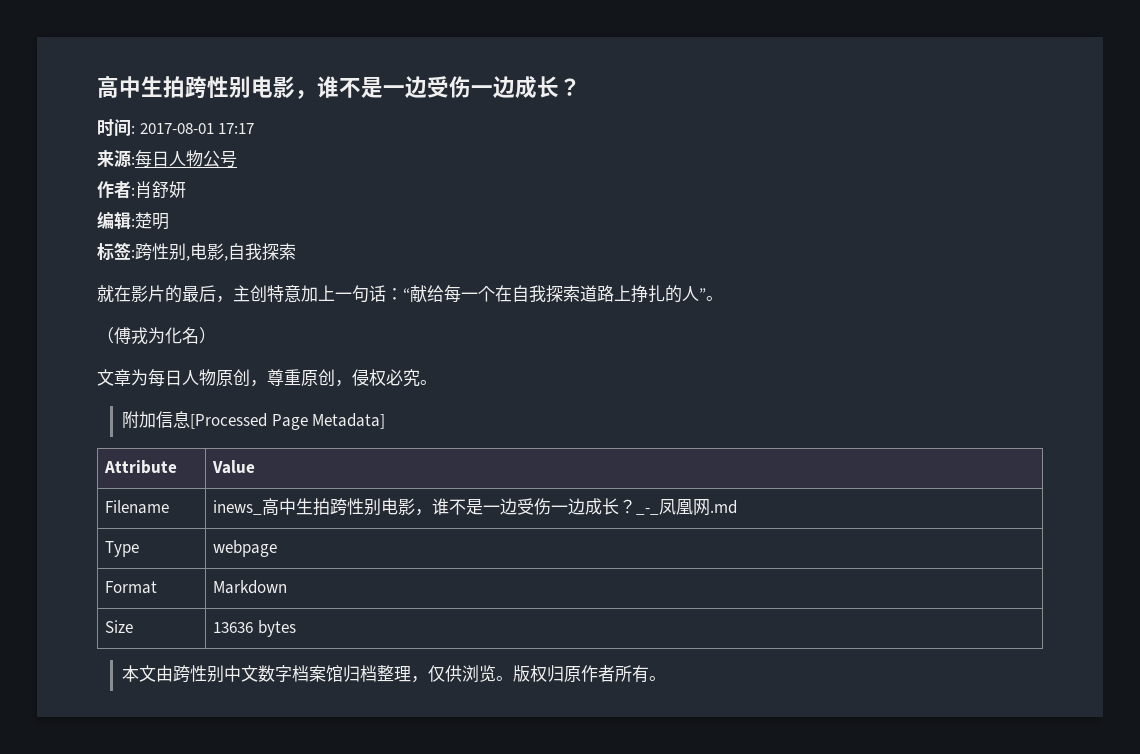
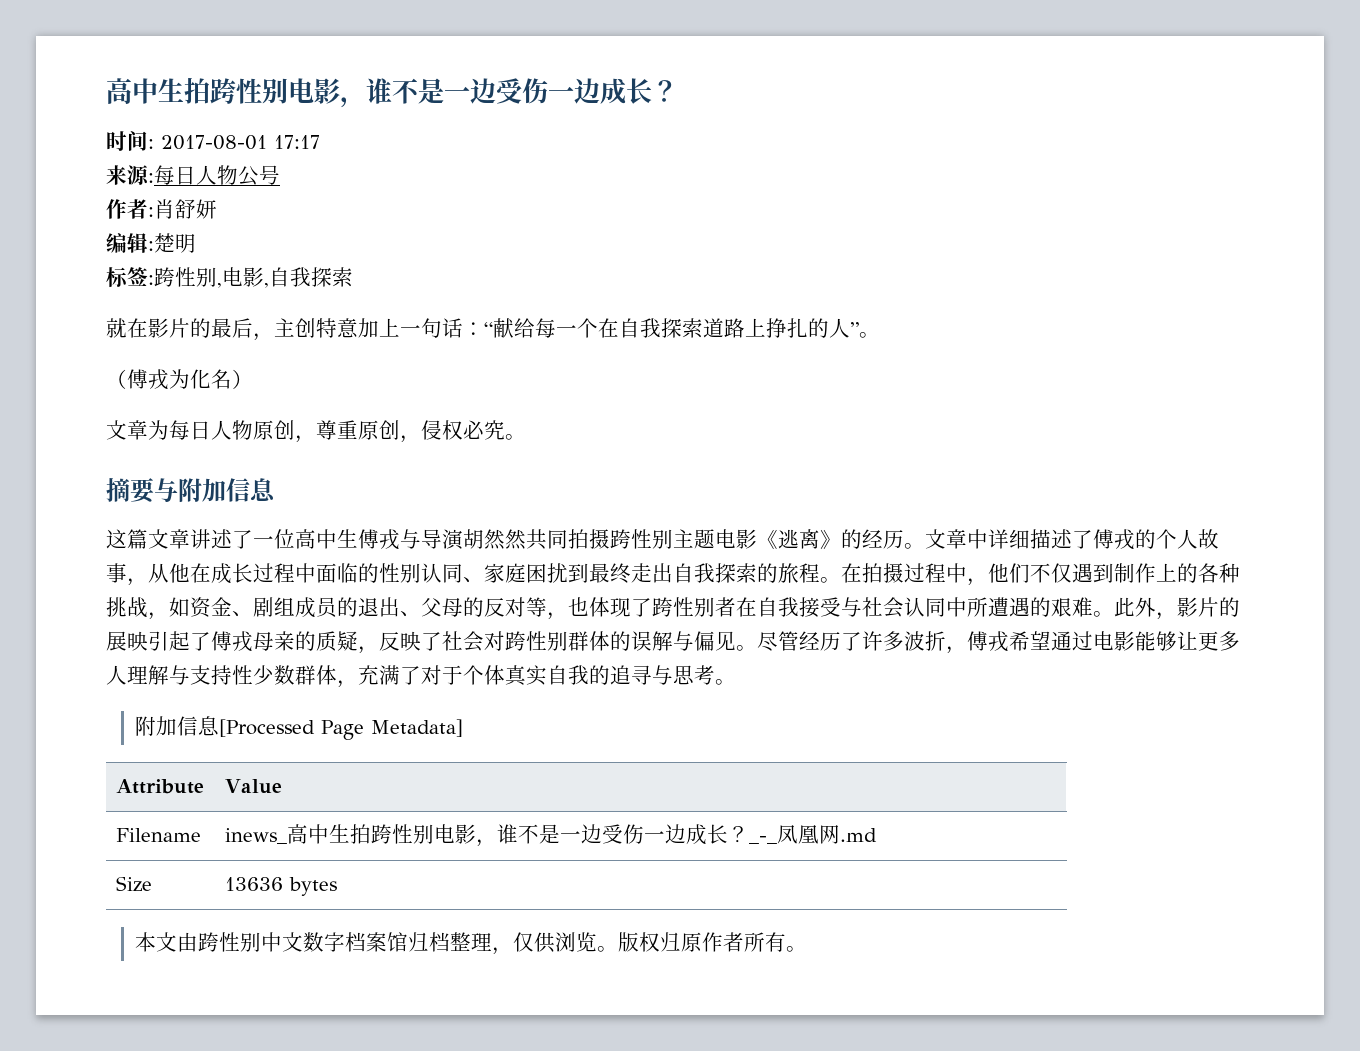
(437, 382) none -> [106,478,276,503] [106,529,1219,550] [106,563,1240,586] [106,597,1240,620] [106,631,1240,654] [106,665,736,688] // 摘要与附加信息 // 这篇文章讲述了一位高中生傅戎与导演胡然然共同拍摄跨性别主题电影《逃离》的经历。文章中详细描述了傅戎的个人故事，从他在成长过程中面临的性别认同、家庭困扰到最终走出自我探索的旅程。在拍摄过程中，他们不仅遇到制作上的各种挑战，如资金、剧组成员的退出、父母的反对等，也体现了跨性别者在自我接受与社会认同中所遭遇的艰难。此外，影片的展映引起了傅戎母亲的质疑，反映了社会对跨性别群体的误解与偏见。尽管经历了许多波折，傅戎希望通过电影能够让更多人理解与支持性少数群体，充满了对于个体真实自我的追寻与思考。
[105,541,140,557] [213,540,278,557] [105,581,158,594] [213,580,288,594] // Type | webpage // Format | Markdown -> (878, 835) none

